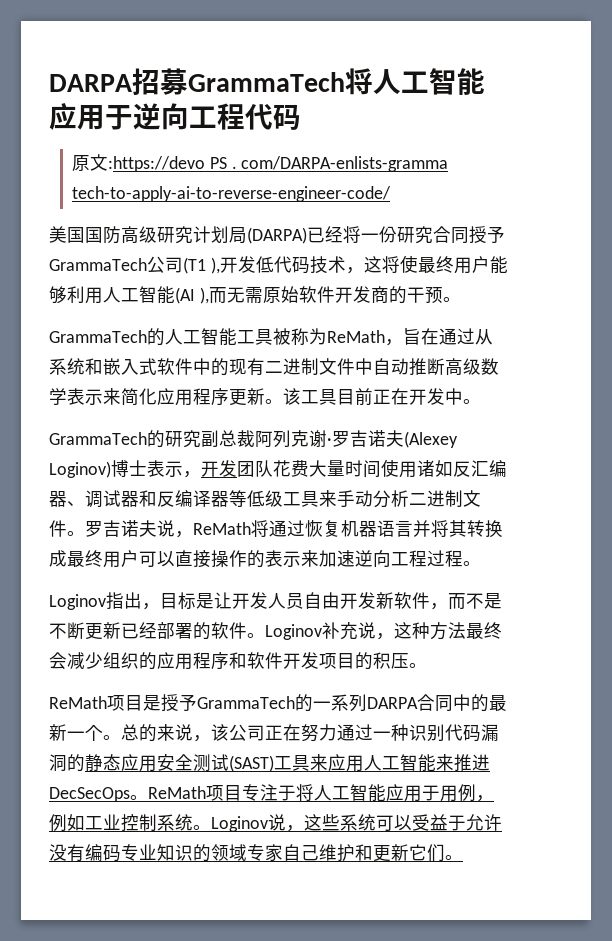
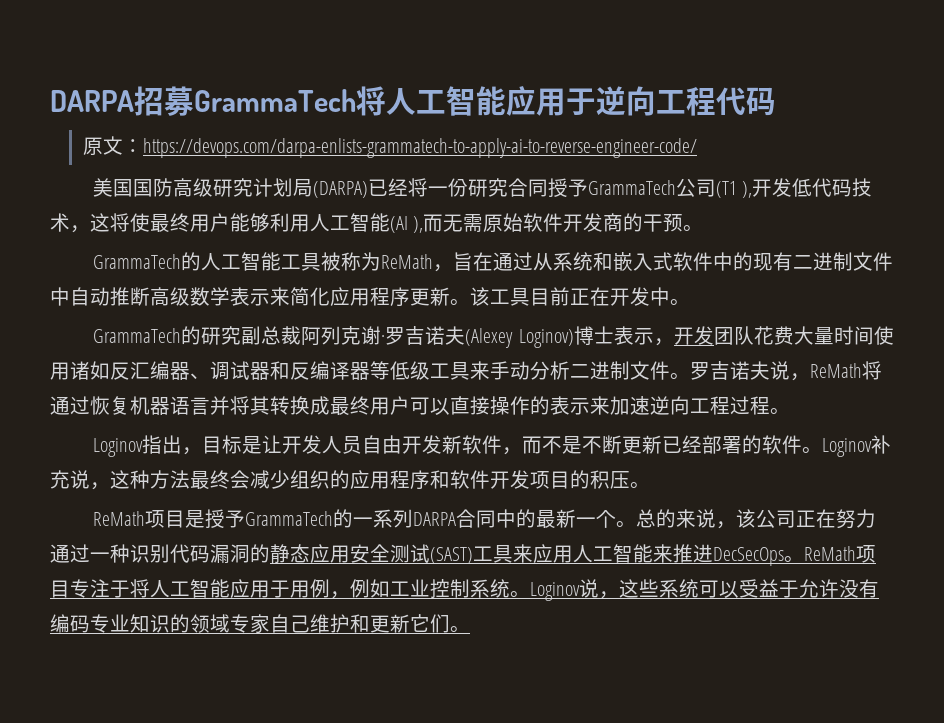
[108,156,449,172] [72,186,392,202] :https://devo PS . com/DARPA-enlists-gramma tech-to-apply-ai-to-reverse-engineer-code/ -> [122,138,697,158] ：https://devops.com/darpa-enlists-grammatech-to-apply-ai-to-reverse-engineer-code/

